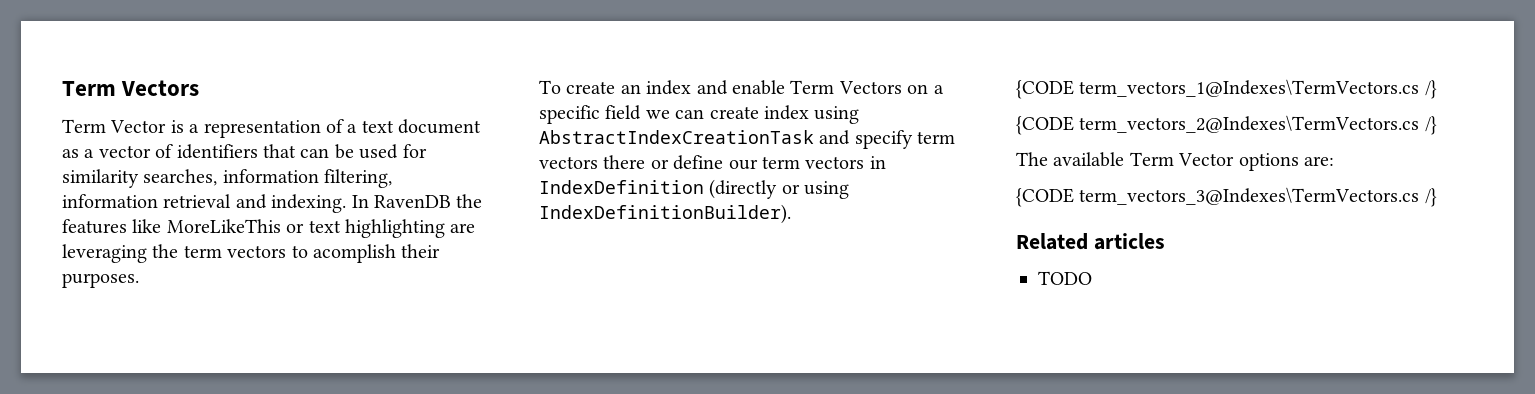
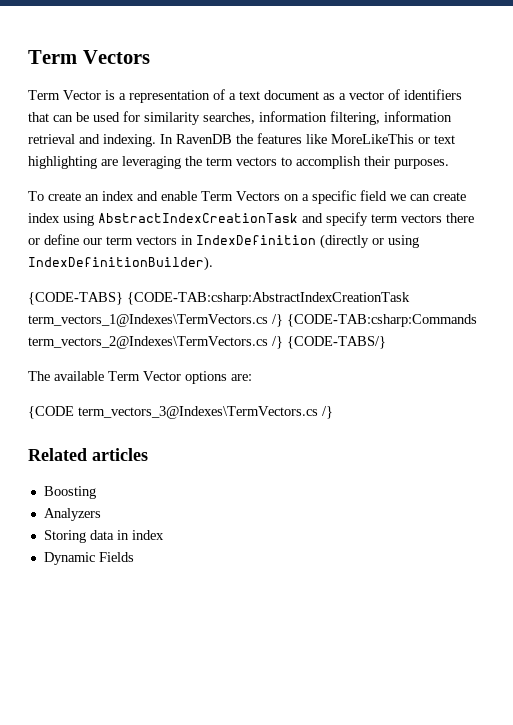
[313,244,396,263] acomplish -> [296,156,361,169] accomplish
[1016,80,1074,99] {CODE -> [28,292,410,305] {CODE-TABS} {CODE-TAB:csharp:AbstractIndexCreationTask
[1016,116,1074,135] // {CODE -> [287,314,477,327] {CODE-TAB:csharp:Commands
(1437, 125) none -> [287,336,386,349] {CODE-TABS/}
[1038,271,1092,285] TODO -> [43,486,96,499] [43,508,101,521] [43,530,164,543] [43,552,134,565] Boosting // Analyzers // Storing data in index // Dynamic Fields

